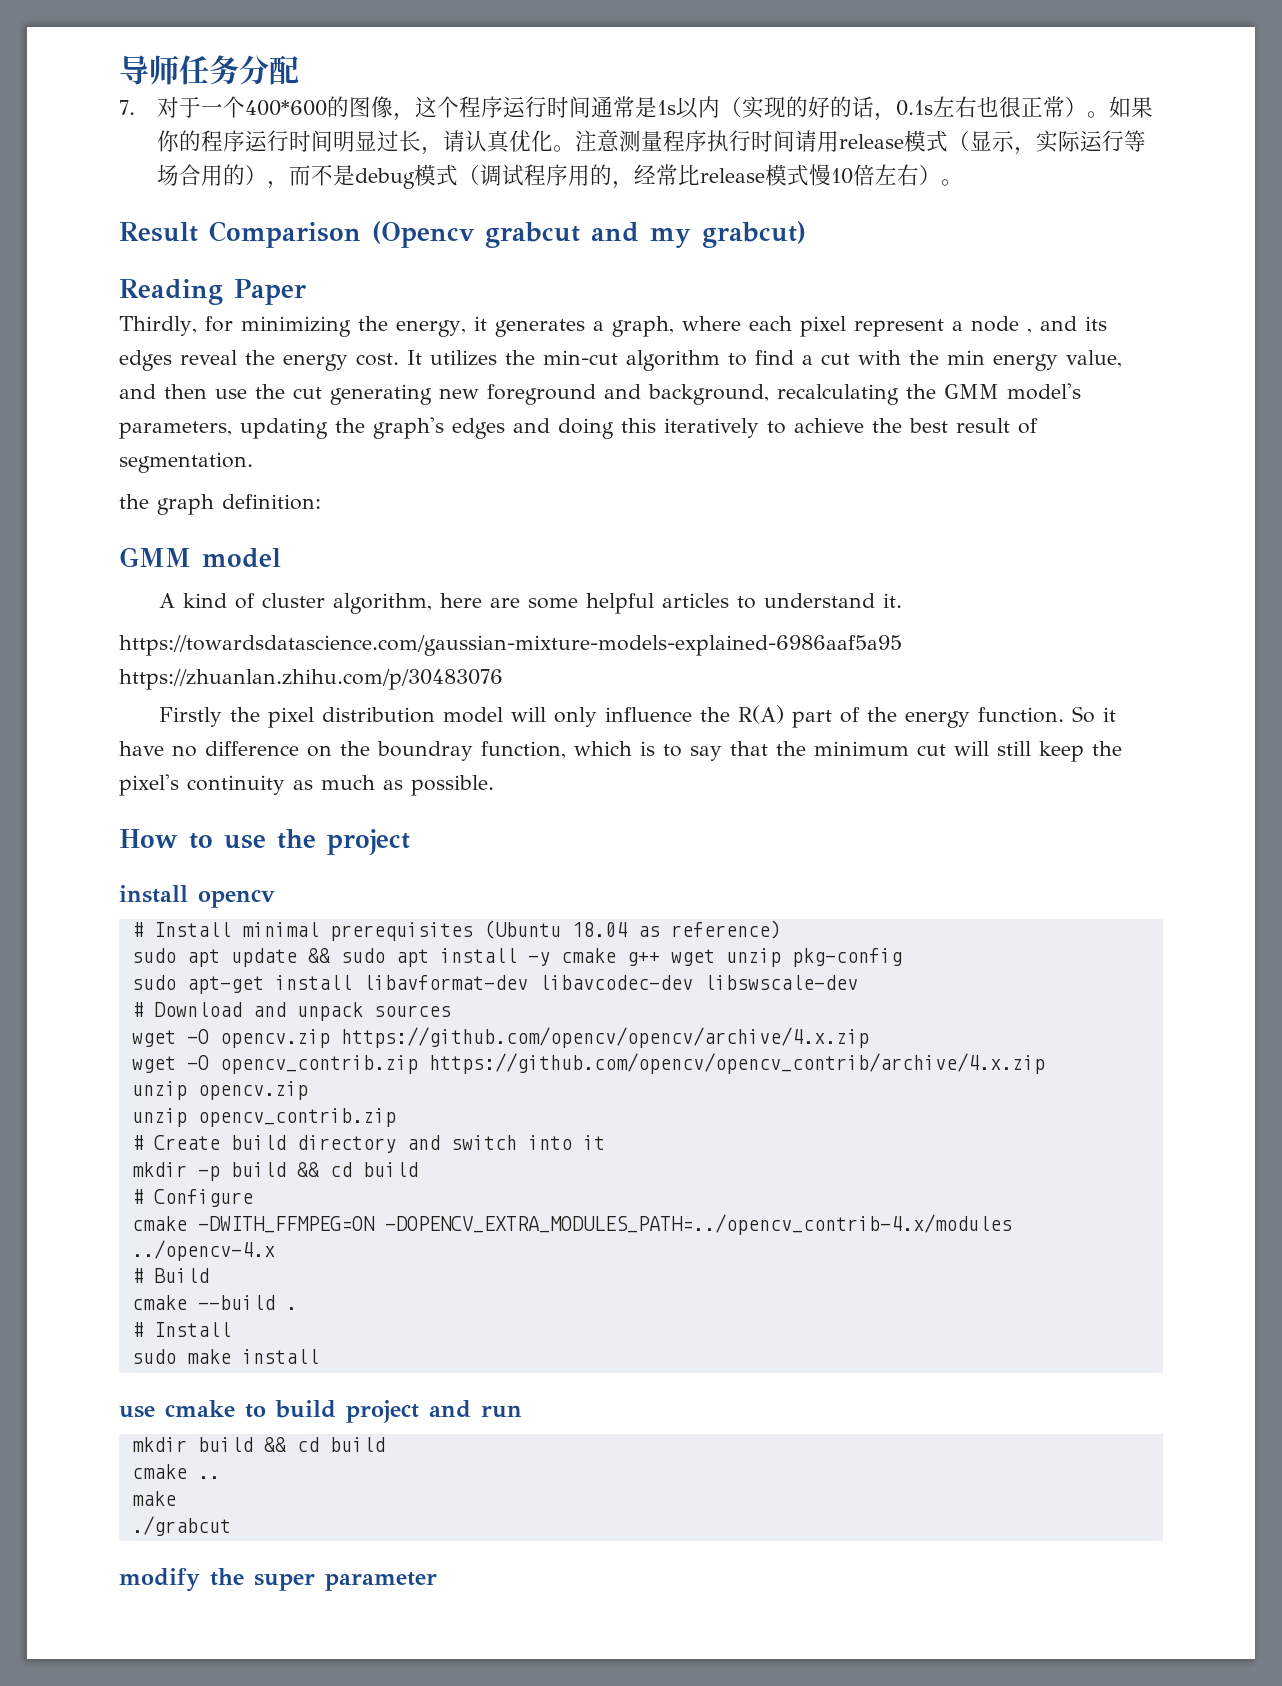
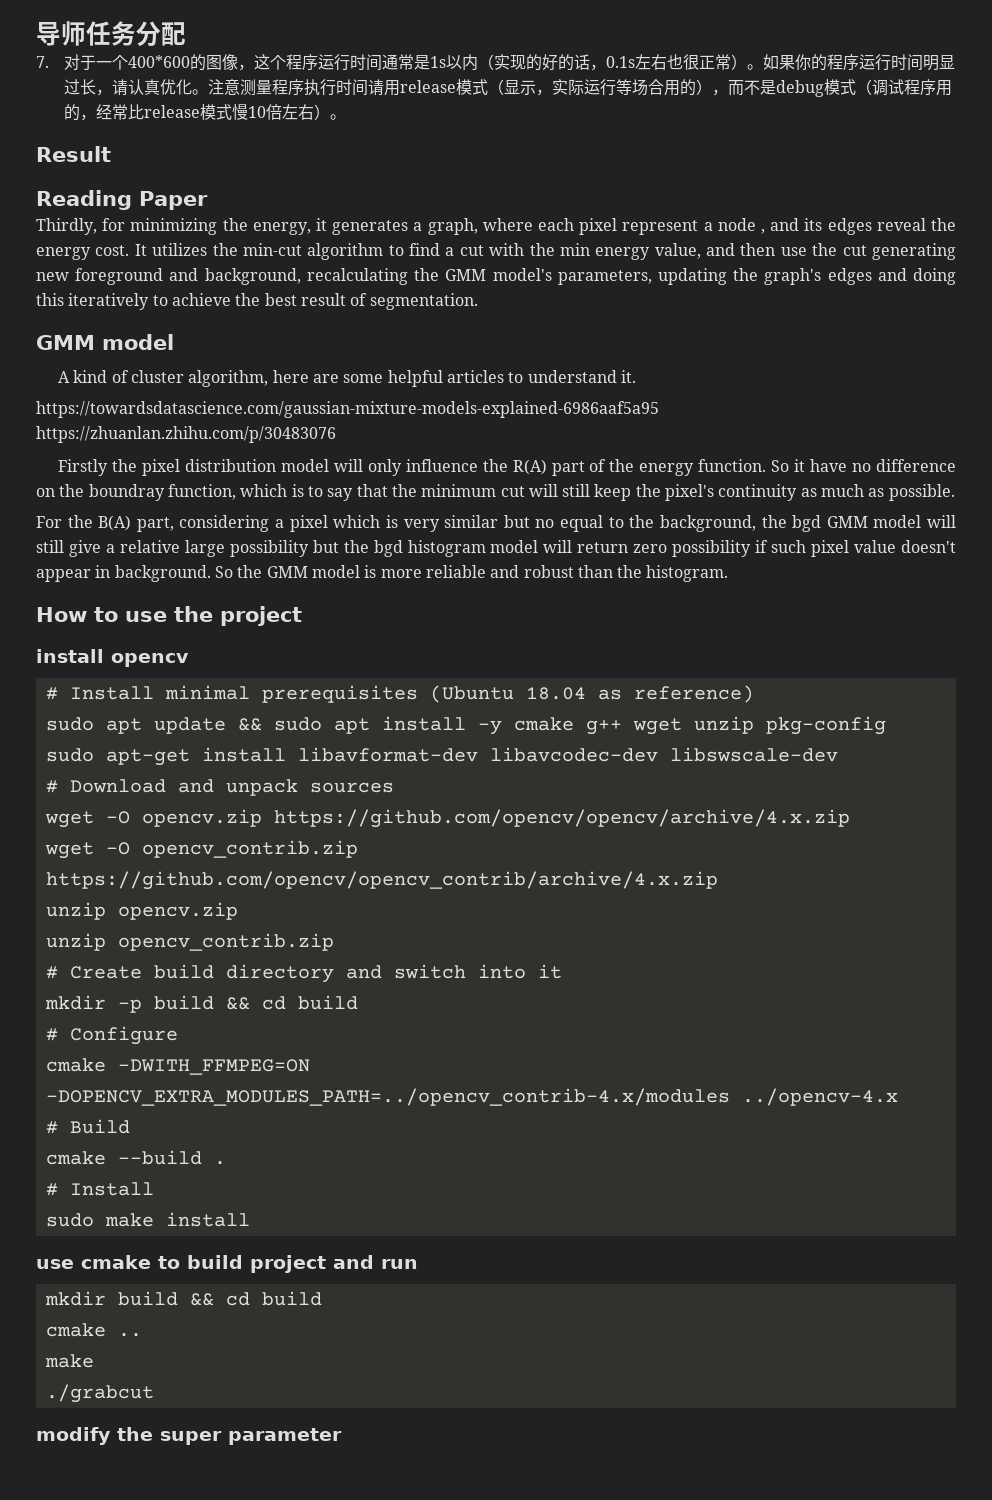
[209,221,806,248] Comparison (Opencv grabcut and my grabcut) -> (111, 154) none
[119,494,321,515] // the graph definition: -> (478, 301) none
(494, 785) none -> [36,515,956,532] [36,540,956,557] [36,565,729,582] // For the B(A) part, considering a pixel which is very similar but no equal to the background, the bgd GMM model will still give a relative large possibility but the bgd histogram model will return zero possibility if such pixel value doesn't appear in background. So the GMM model is more reliable and robust than the histogram.

